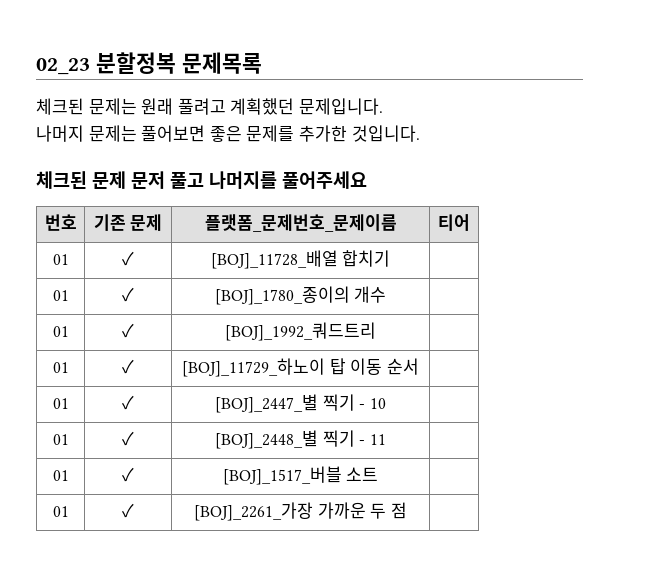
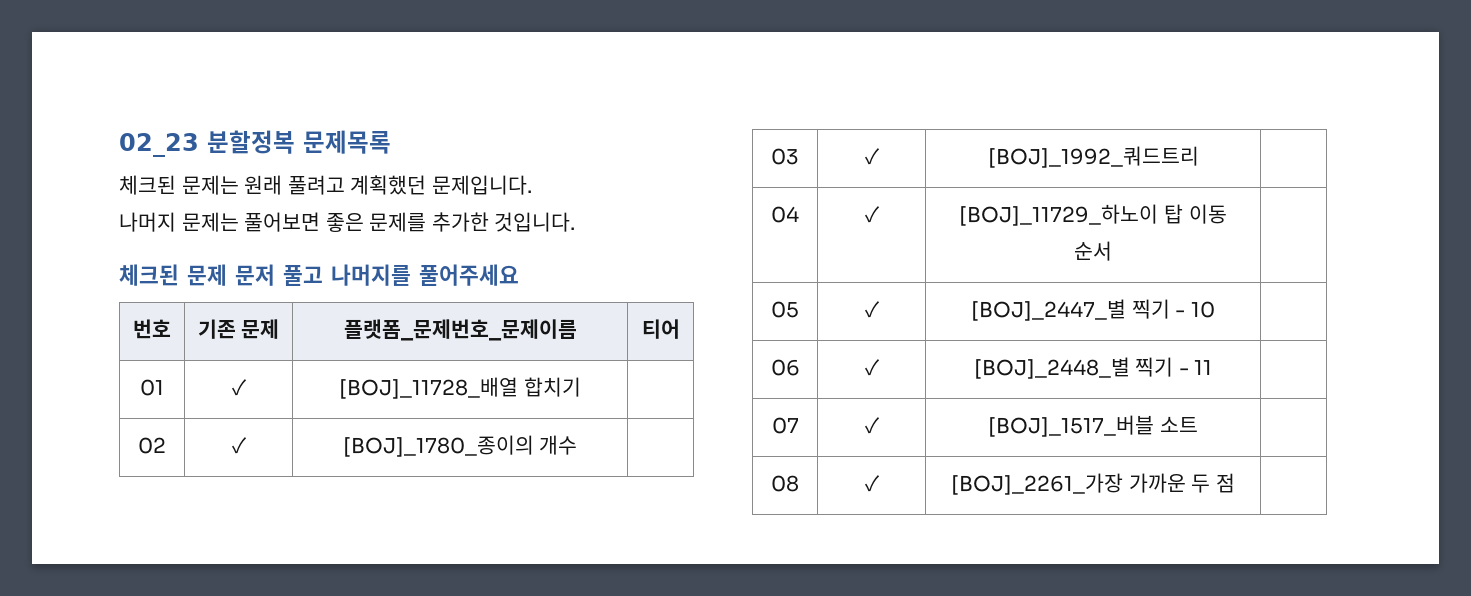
[52,290,69,301] 01 -> [138,437,166,454] 02
[52,326,69,337] 01 -> [771,148,799,165] 03
[52,362,69,373] 01 -> [771,206,799,223] 04
[52,398,69,409] 01 -> [771,301,799,318] 05
[52,434,69,445] 01 -> [770,359,800,376] 06
[52,470,69,481] 01 -> [771,417,799,434] 07
[52,506,69,517] 01 -> [771,475,799,492] 08

